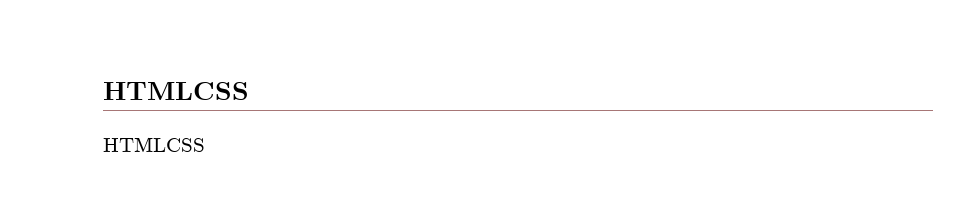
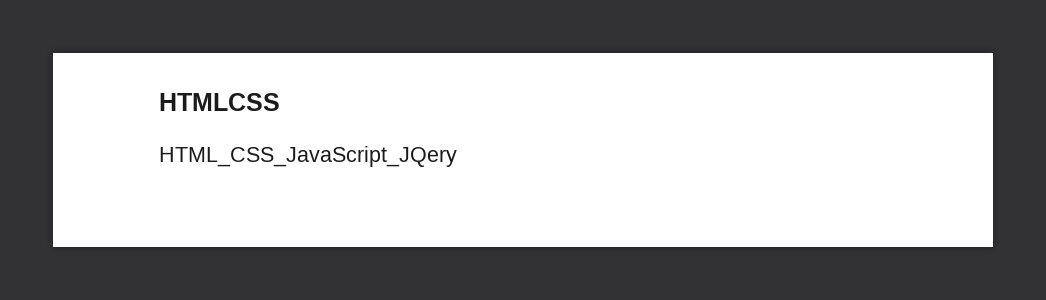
[103,137,205,152] HTMLCSS -> [159,146,457,167] HTML_CSS_JavaScript_JQery

